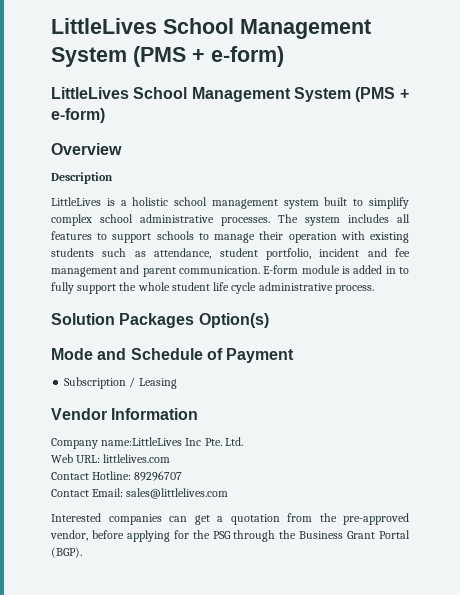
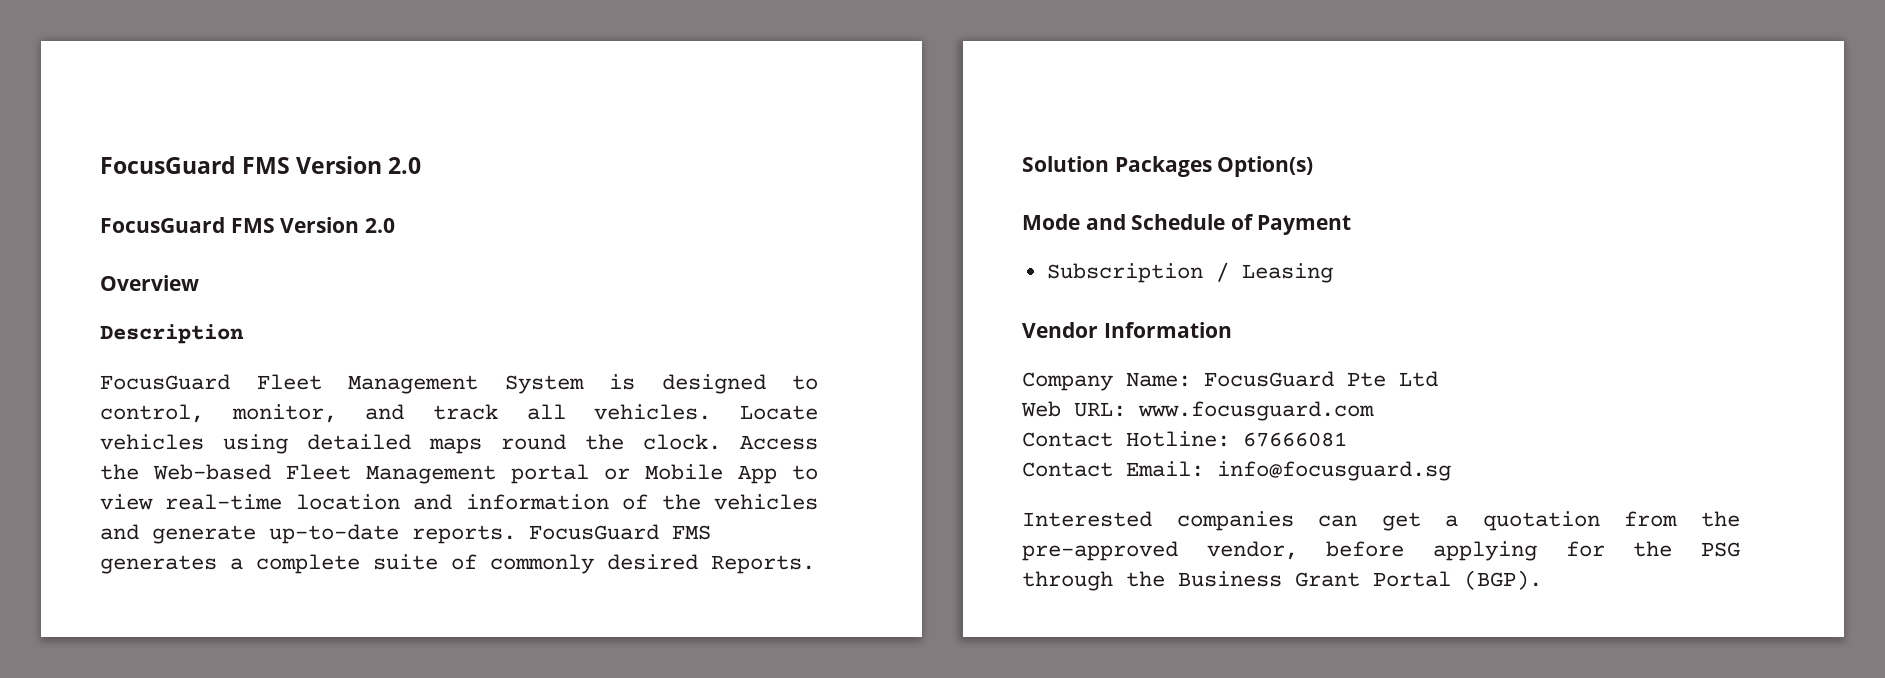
[51,18,371,39] [51,46,284,67] [51,87,409,102] [51,108,105,123] [51,143,122,155] [51,172,113,184] [51,197,409,209] [51,214,410,226] [51,231,409,243] [51,248,410,260] [51,265,409,277] [51,282,374,294] LittleLives School Management System (PMS + e-form) // LittleLives School Management System (PMS + e-form) // Overview // Description // LittleLives is a holistic school management system built to simplify complex school administrative processes. The system includes all features to support schools to manage their operation with existing students such as attendance, student portfolio, incident and fee management and parent communication. E-form module is added in to fully support the whole student life cycle administrative process. -> [100,156,422,174] [100,217,395,233] [100,275,199,291] [100,324,244,344] [100,374,818,394] [100,404,818,423] [100,434,818,454] [100,464,818,484] [100,494,819,510] [100,524,711,544] [100,554,815,574] FocusGuard FMS Version 2.0 // FocusGuard FMS Version 2.0 // Overview // Description // FocusGuard Fleet Management System is designed to control, monitor, and track all vehicles. Locate vehicles using detailed maps round the clock. Access the Web-based Fleet Management portal or Mobile App to view real-time location and information of the vehicles and generate up-to-date reports. FocusGuard FMS generates a complete suite of commonly desired Reports.
[101,437,243,446] name:LittleLives Inc Pte. Ltd. -> [1126,371,1438,387] Name: FocusGuard Pte Ltd
[103,454,171,463] littlelives.com -> [1138,401,1374,421] www.focusguard.com
[134,471,183,481] 89296707 -> [1243,432,1347,447] 67666081
[126,488,229,499] sales@littlelives.com -> [1217,461,1451,481] info@focusguard.sg

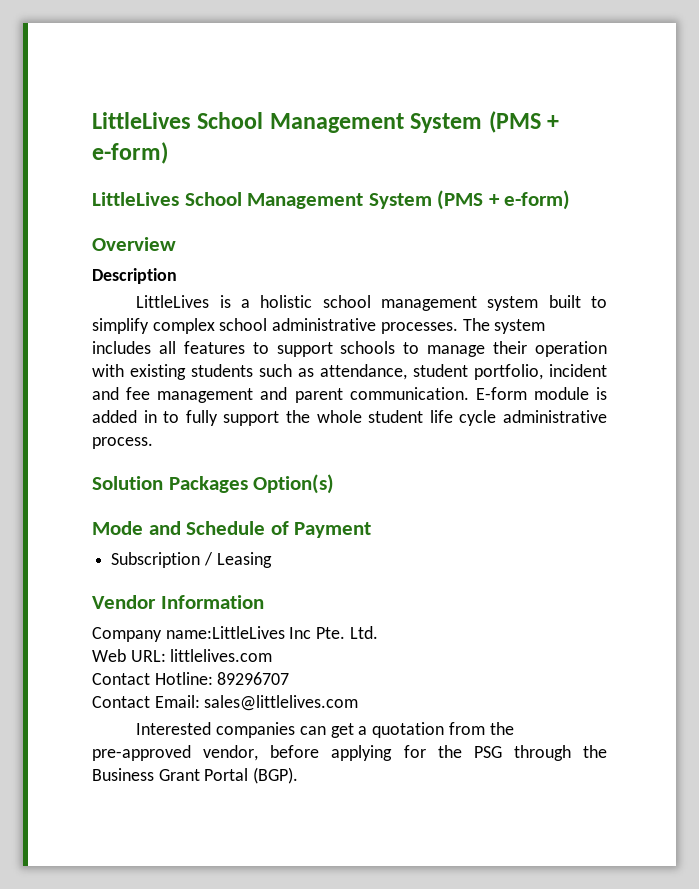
[100,156,422,174] [100,217,395,233] [100,275,199,291] [100,324,244,344] [100,374,818,394] [100,404,818,423] [100,434,818,454] [100,464,818,484] [100,494,819,510] [100,524,711,544] [100,554,815,574] FocusGuard FMS Version 2.0 // FocusGuard FMS Version 2.0 // Overview // Description // FocusGuard Fleet Management System is designed to control, monitor, and track all vehicles. Locate vehicles using detailed maps round the clock. Access the Web-based Fleet Management portal or Mobile App to view real-time location and information of the vehicles and generate up-to-date reports. FocusGuard FMS generates a complete suite of commonly desired Reports. -> [92,111,560,133] [92,142,168,164] [92,190,571,210] [92,237,176,251] [92,268,177,284] [136,295,607,311] [92,318,546,334] [92,341,608,357] [92,364,607,380] [92,387,607,403] [92,410,607,426] [92,437,153,449] LittleLives School Management System (PMS + e-form) // LittleLives School Management System (PMS + e-form) // Overview // Description // LittleLives is a holistic school management system built to simplify complex school administrative processes. The system includes all features to support schools to manage their operation with existing students such as attendance, student portfolio, incident and fee management and parent communication. E-form module is added in to fully support the whole student life cycle administrative process.
[1126,371,1438,387] Name: FocusGuard Pte Ltd -> [165,626,378,639] name:LittleLives Inc Pte. Ltd.
[1138,401,1374,421] www.focusguard.com -> [170,649,273,662] littlelives.com
[1243,432,1347,447] 67666081 -> [217,672,290,685] 89296707
[1217,461,1451,481] info@focusguard.sg -> [204,695,359,711] sales@littlelives.com

